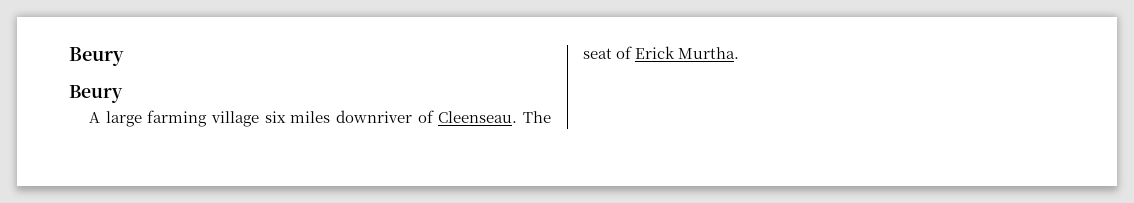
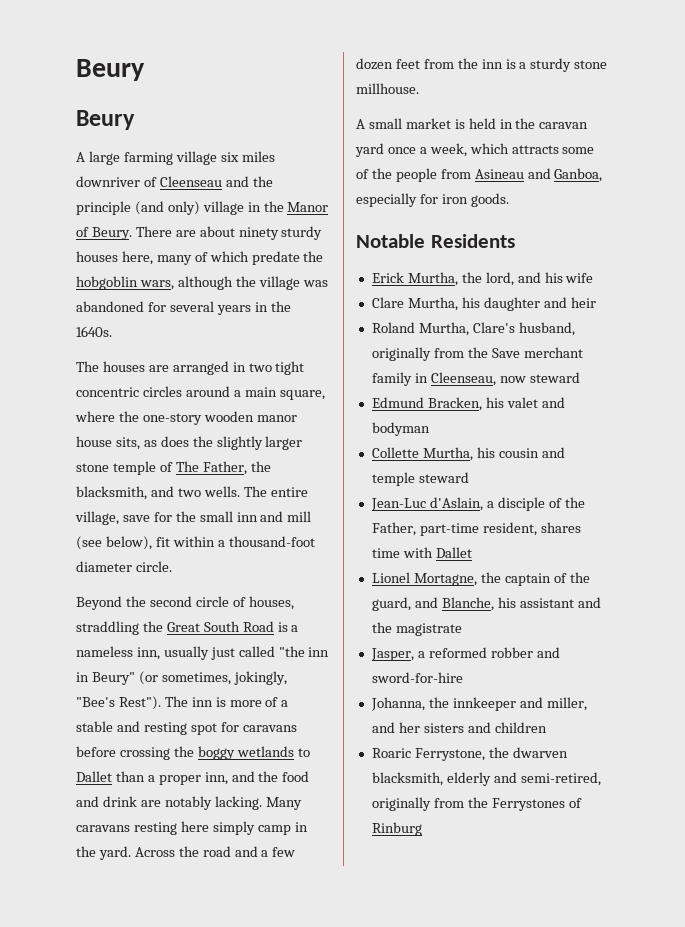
[438,111,551,123] [583,46,740,59] Cleenseau. The seat of Erick Murtha. -> [159,176,273,187] [76,201,329,215] [76,226,323,240] [76,251,324,265] [76,276,328,290] [76,301,291,315] [76,326,112,337] [76,361,305,375] [76,386,325,400] [75,411,297,425] [76,436,303,450] [76,461,271,475] [76,486,308,500] [75,511,312,525] [76,536,315,550] [76,561,172,572] [76,596,294,610] [76,621,299,635] [76,646,330,660] [76,671,287,685] [76,696,289,710] [76,721,297,735] [76,746,310,760] [76,771,310,785] [76,796,302,810] [76,821,308,835] [76,846,296,860] [356,58,608,72] [356,83,419,94] [356,118,589,129] [355,143,595,157] [356,168,603,182] [356,193,509,207] [356,234,515,248] [371,272,594,286] [371,297,596,311] [371,322,575,336] [371,347,583,361] [371,372,580,386] [371,397,565,411] [371,422,430,436] [371,447,565,461] [371,472,469,486] [370,497,585,511] [371,522,581,536] [371,547,472,558] [371,572,590,586] [371,597,601,611] [371,622,462,636] [370,647,560,661] [371,672,463,683] [370,697,587,711] [371,722,547,733] [371,747,568,761] [371,772,601,786] [371,797,582,811] [371,822,422,836] Cleenseau and the principle (and only) village in the Manor of Beury. There are about ninety sturdy houses here, many of which predate the hobgoblin wars, although the village was abandoned for several years in the 1640s. // The houses are arranged in two tight concentric circles around a main square, where the one-story wooden manor house sits, as does the slightly larger stone temple of The Father, the blacksmith, and two wells. The entire village, save for the small inn and mill (see below), fit within a thousand-foot diameter circle. // Beyond the second circle of houses, straddling the Great South Road is a nameless inn, usually just called "the inn in Beury" (or sometimes, jokingly, "Bee's Rest"). The inn is more of a stable and resting spot for caravans before crossing the boggy wetlands to Dallet than a proper inn, and the food and drink are notably lacking. Many caravans resting here simply camp in the yard. Across the road and a few dozen feet from the inn is a sturdy stone millhouse. // A small market is held in the caravan yard once a week, which attracts some of the people from Asineau and Ganboa, especially for iron goods. // Notable Residents // Erick Murtha, the lord, and his wife // Clare Murtha, his daughter and heir // Roland Murtha, Clare's husband, originally from the Save merchant family in Cleenseau, now steward // Edmund Bracken, his valet and bodyman // Collette Murtha, his cousin and temple steward // Jean-Luc d'Aslain, a disciple of the Father, part-time resident, shares time with Dallet // Lionel Mortagne, the captain of the guard, and Blanche, his assistant and the magistrate // Jasper, a reformed robber and sword-for-hire // Johanna, the innkeeper and miller, and her sisters and children // Roaric Ferrystone, the dwarven blacksmith, elderly and semi-retired, originally from the Ferrystones of Rinburg

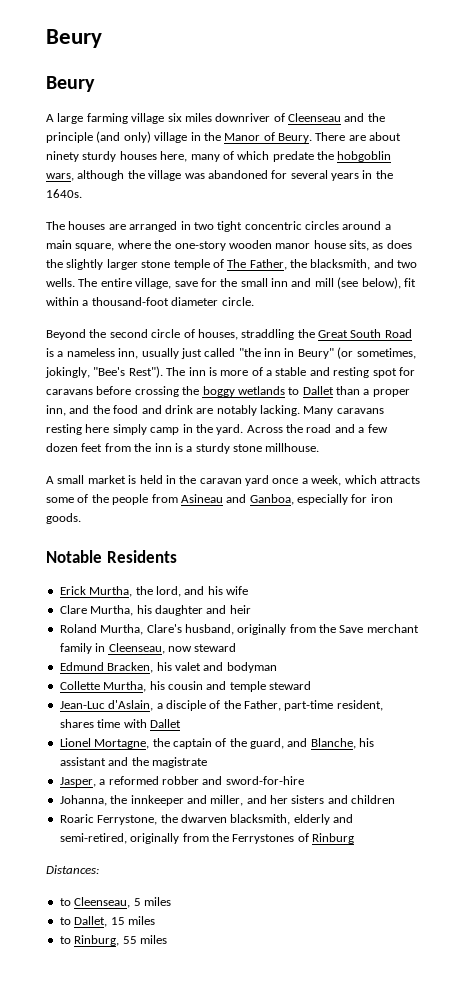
(422, 829) none -> [46,865,99,874] [59,897,171,908] [59,916,155,927] [59,935,167,946] // Distances: // to Cleenseau, 5 miles // to Dallet, 15 miles // to Rinburg, 55 miles

